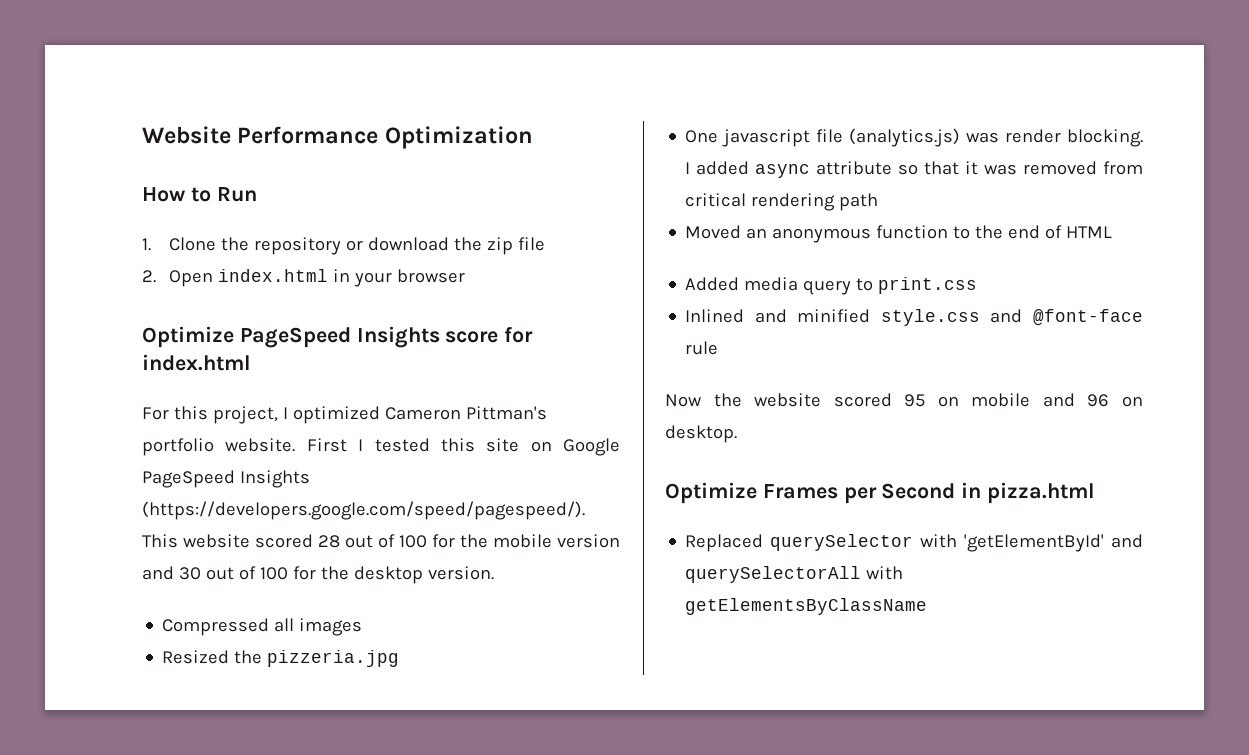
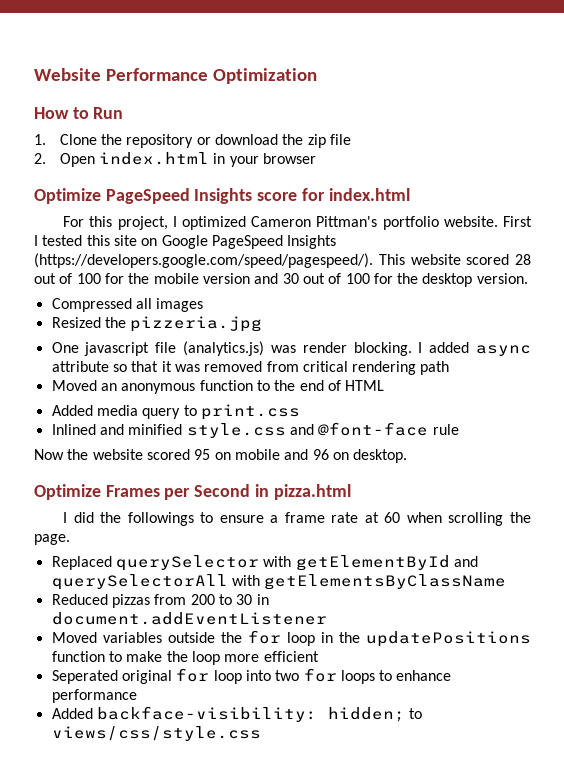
(1096, 493) none -> [63,512,531,526] [34,534,70,545] // I did the followings to ensure a frame rate at 60 when scrolling the page.
[964,534,1105,552] 'getElementById' -> [295,555,450,571] getElementById
(928, 606) none -> [51,594,269,608] [51,612,327,625] [51,630,531,647] [51,651,319,665] [51,668,452,684] [51,689,137,703] [51,706,423,722] [51,726,261,741] // Reduced pizzas from 200 to 30 in document.addEventListener // Moved variables outside the for loop in the updatePositions function to make the loop more efficient // Seperated original for loop into two for loops to enhance performance // Added backface-visibility: hidden; to views/css/style.css

